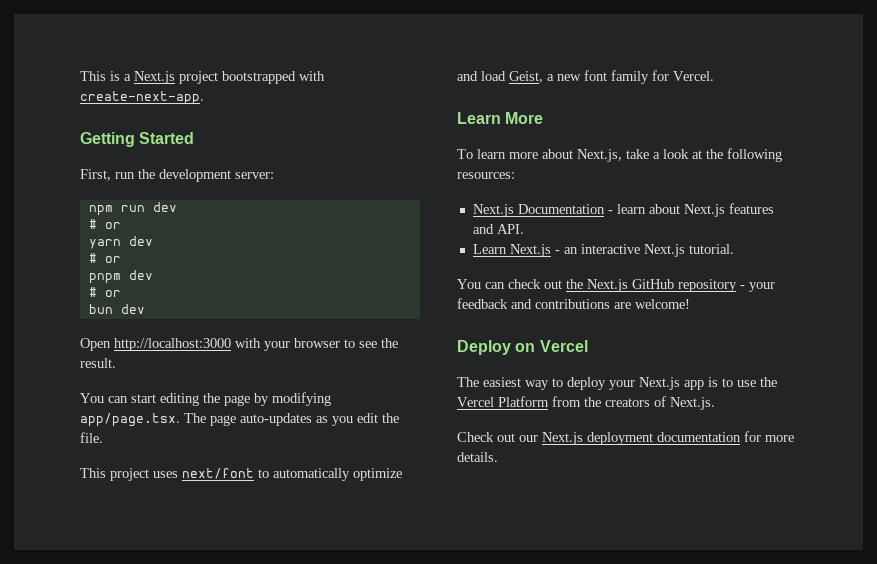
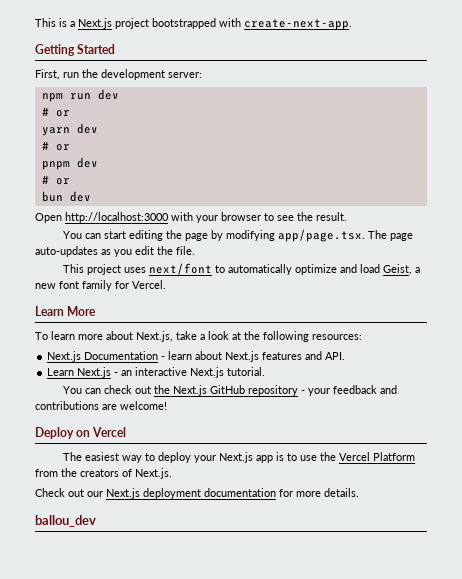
(498, 457) none -> [35,515,96,527] // ballou_dev

